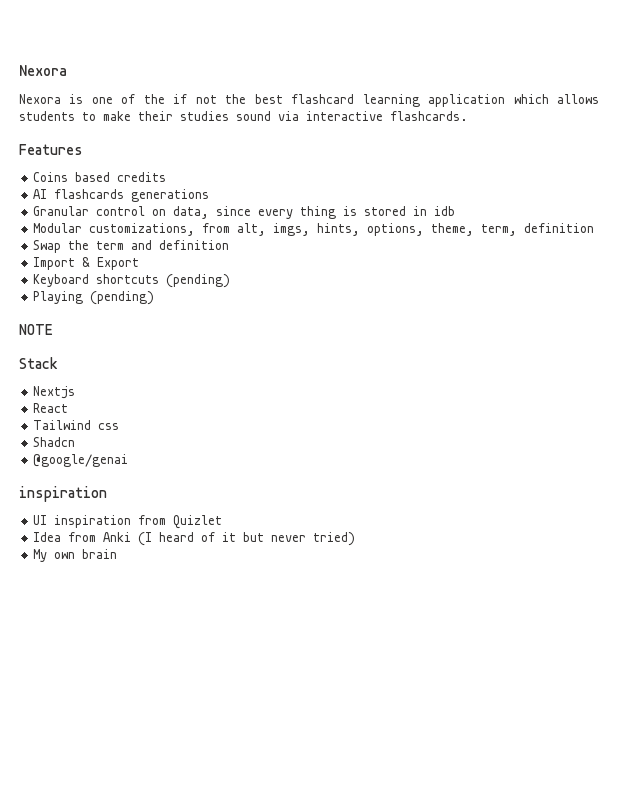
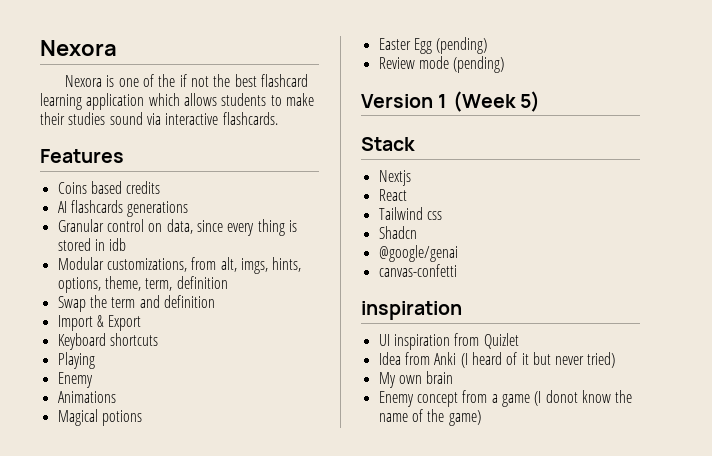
[166,274,231,288] [33,291,155,305] [19,324,53,335] (pending) // Playing (pending) // NOTE -> [57,352,95,369] [57,372,93,388] [57,391,116,403] [57,409,142,426] [378,37,488,54] [378,56,505,73] [361,91,540,112] // Playing // Enemy // Animations // Magical potions // Easter Egg (pending) // Review mode (pending) // Version 1 (Week 5)
(129, 460) none -> [378,264,457,277] // canvas-confetti
(118, 554) none -> [378,390,633,407] [378,409,481,426] // Enemy concept from a game (I donot know the name of the game)

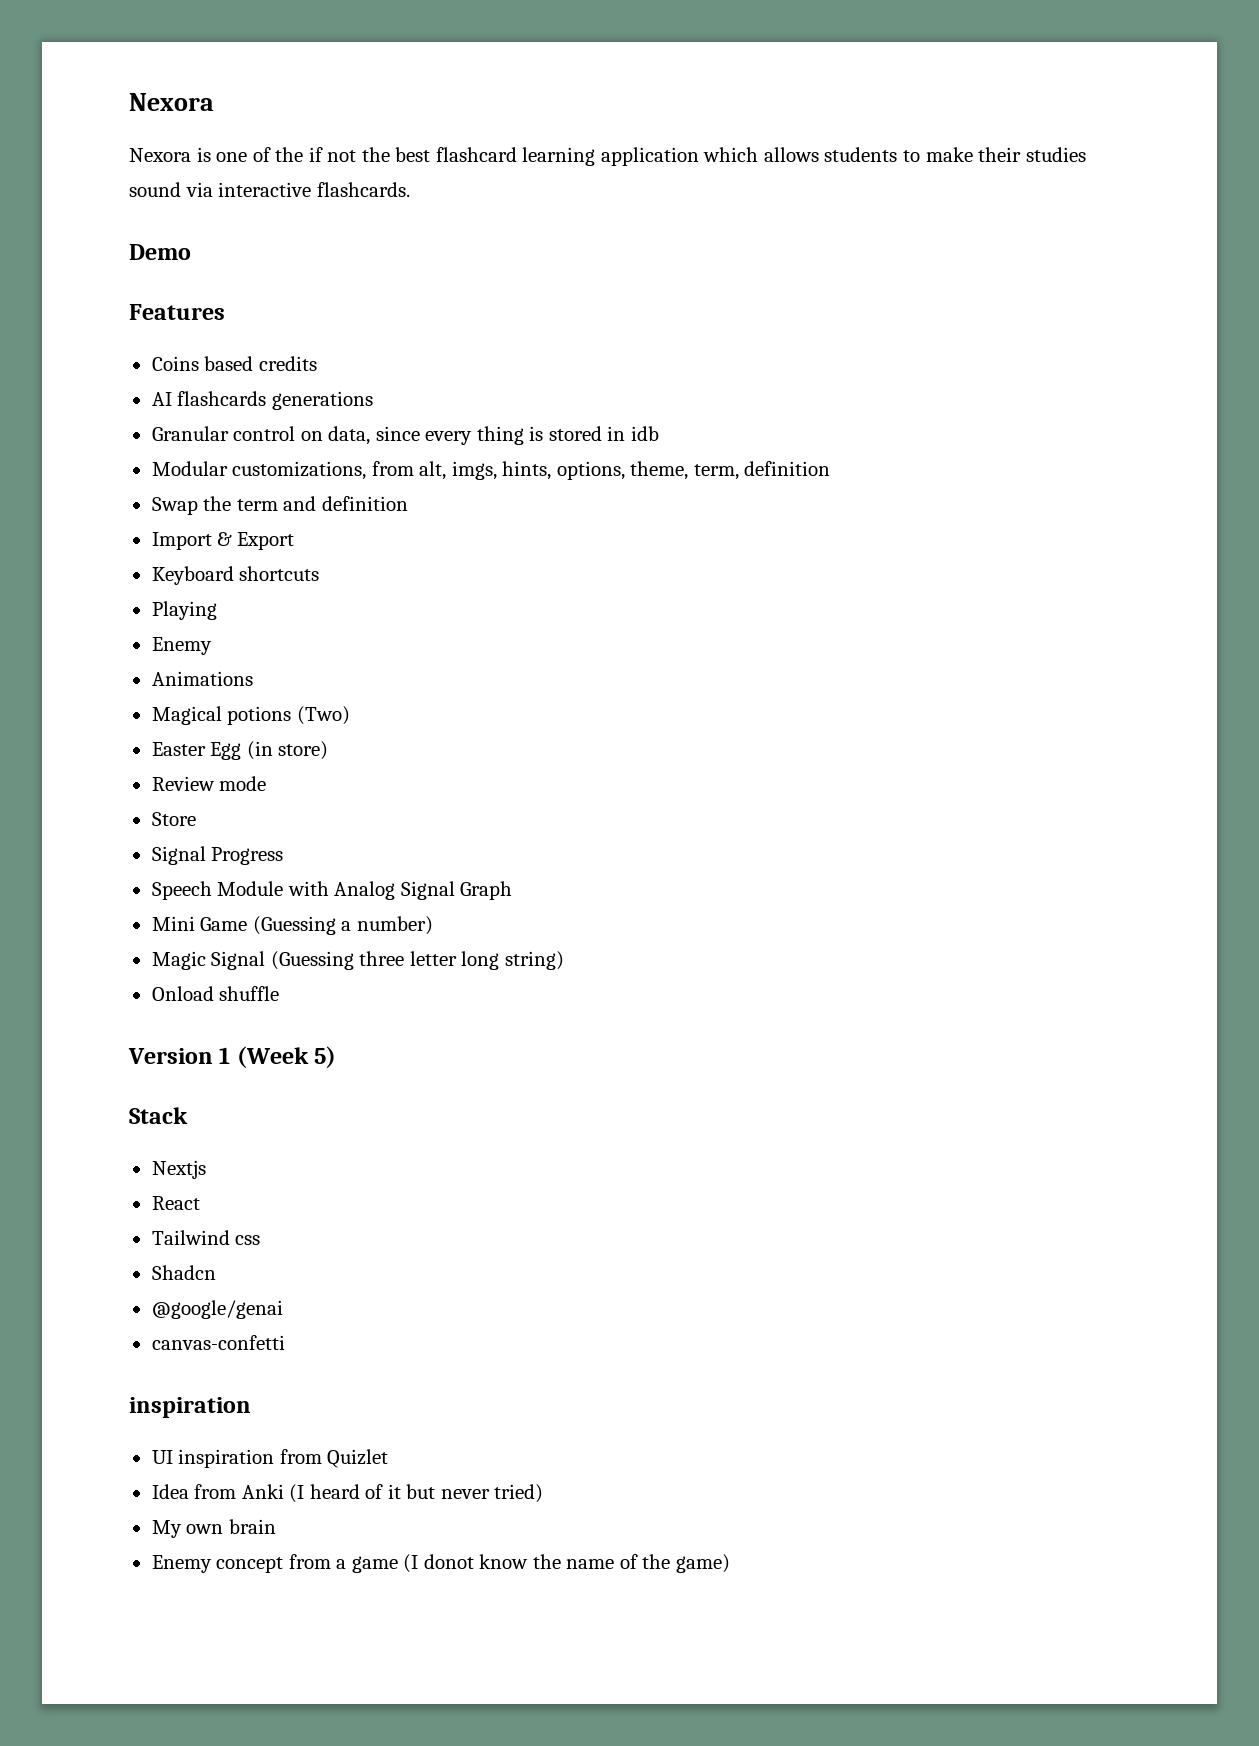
(278, 118) none -> [129,244,191,260] // Demo
(142, 418) none -> [296,706,350,725] (Two)
[436,37,488,54] (pending) -> [246,741,329,760] (in store)
[453,56,505,73] (pending) -> [151,812,196,826] [151,846,284,865] [151,881,513,900] [151,916,433,935] [151,951,564,970] [151,986,280,1001] // Store // Signal Progress // Speech Module with Analog Signal Graph // Mini Game (Guessing a number) // Magic Signal (Guessing three letter long string) // Onload shuffle

